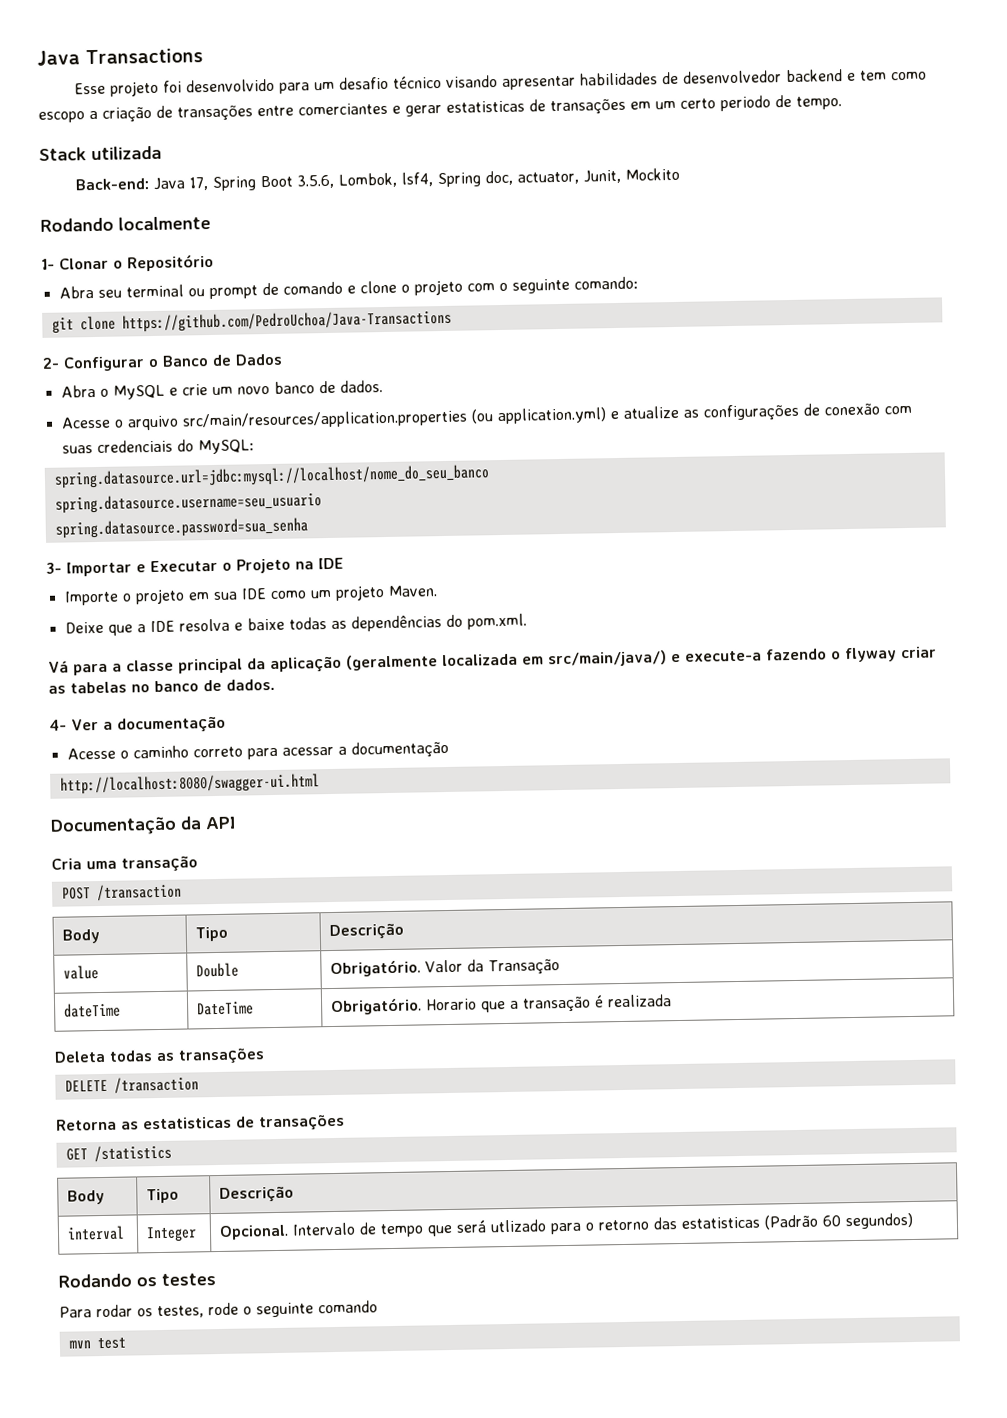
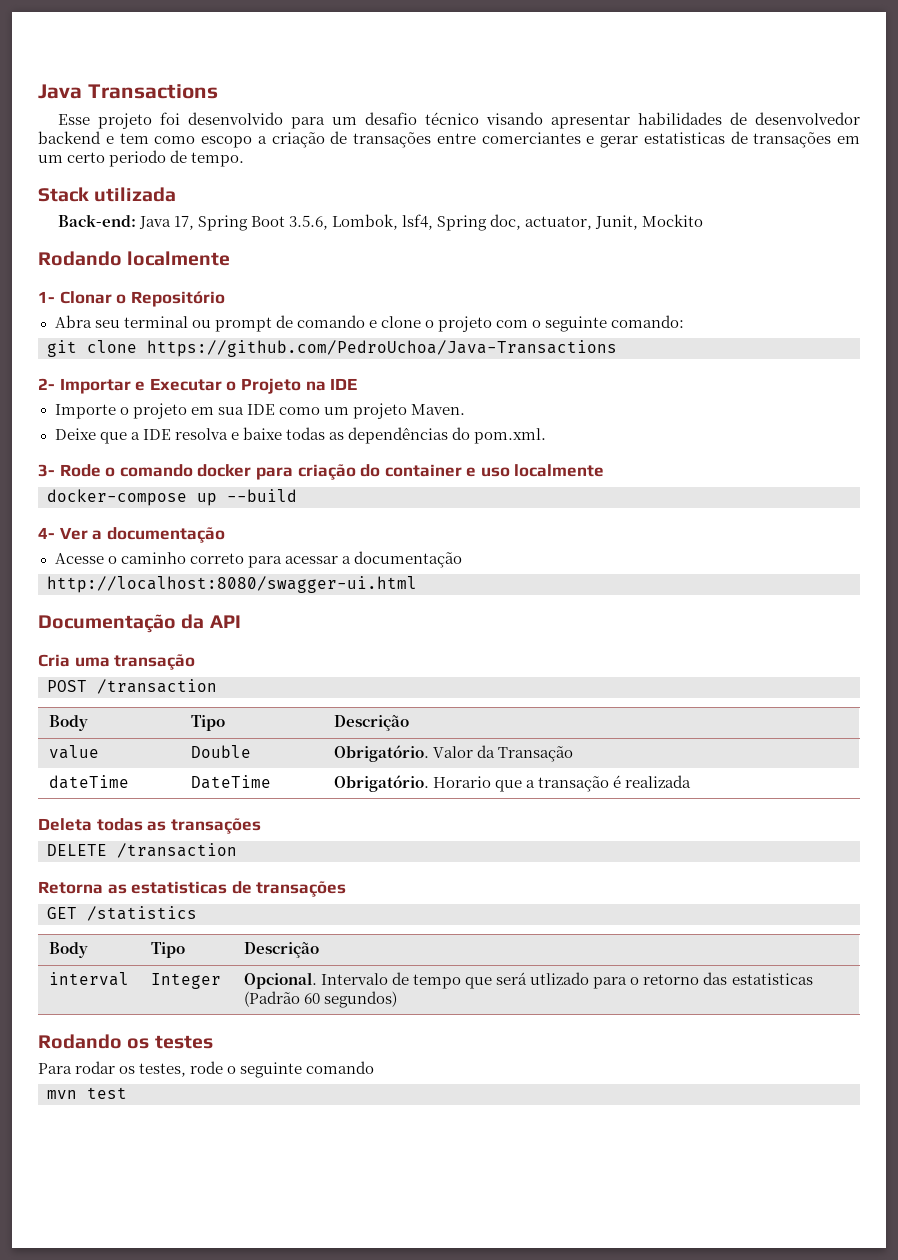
[63,353,283,372] [60,380,383,400] [60,403,912,431] [61,439,254,455] [53,464,490,489] [54,492,322,514] [54,517,308,539] [46,562,62,574] Configurar o Banco de Dados // Abra o MySQL e crie um novo banco de dados. // Acesse o arquivo src/main/resources/application.properties (ou application.yml) e atualize as configurações de conexão com suas credenciais do MySQL: // spring.datasource.url=jdbc:mysql://localhost/nome_do_seu_banco // spring.datasource.username=seu_usuario // spring.datasource.password=sua_senha // 3- -> (55, 384) none
[48,646,937,676] [48,678,275,694] Vá para a classe principal da aplicação (geralmente localizada em src/main/java/) e execute-a fazendo o flyway criar as tabelas no banco de dados. -> [38,464,605,480] [47,489,297,506] 3- Rode o comando docker para criação do container e uso localmente // docker-compose up --build

